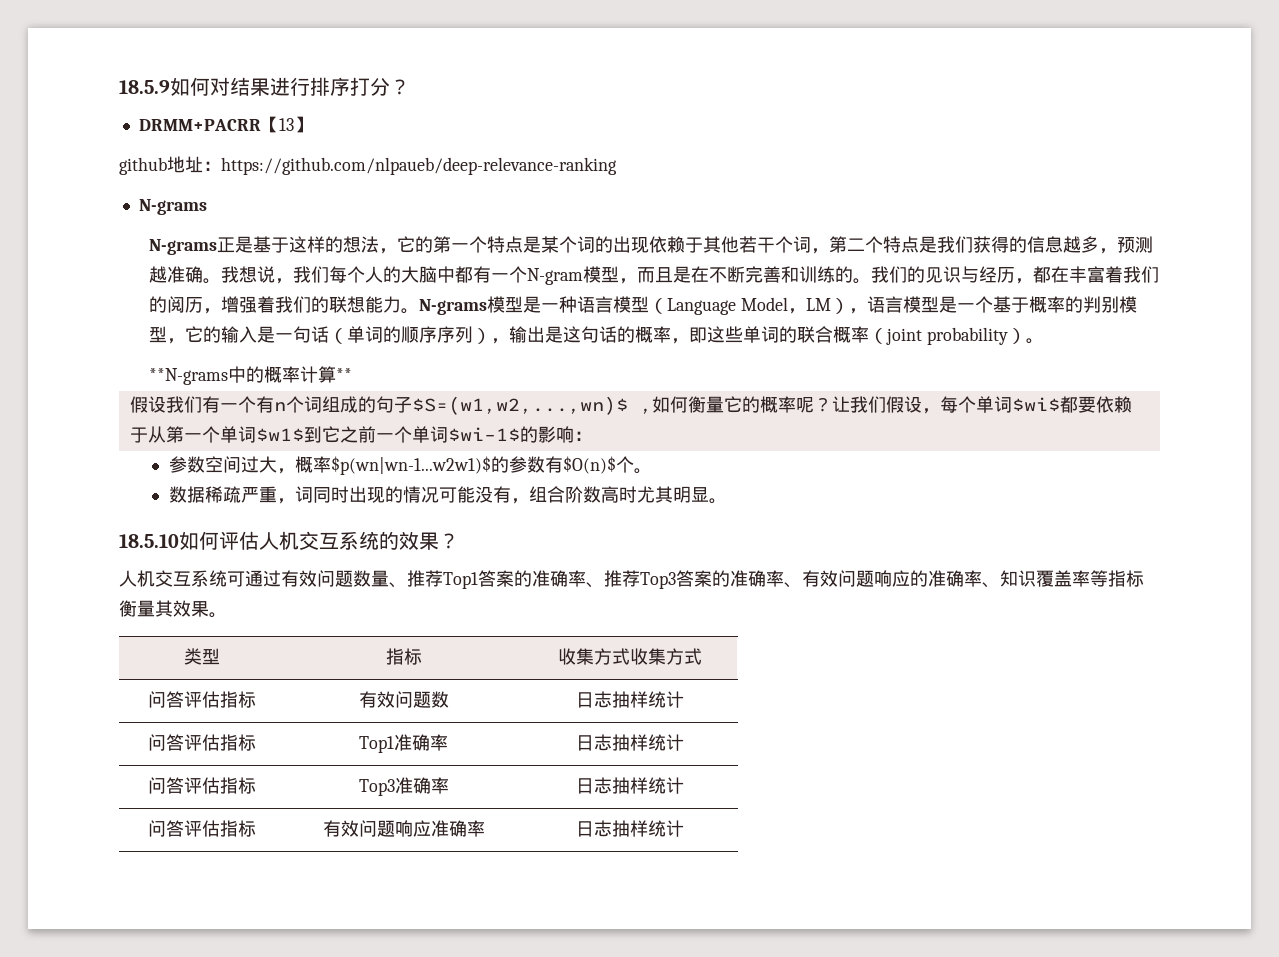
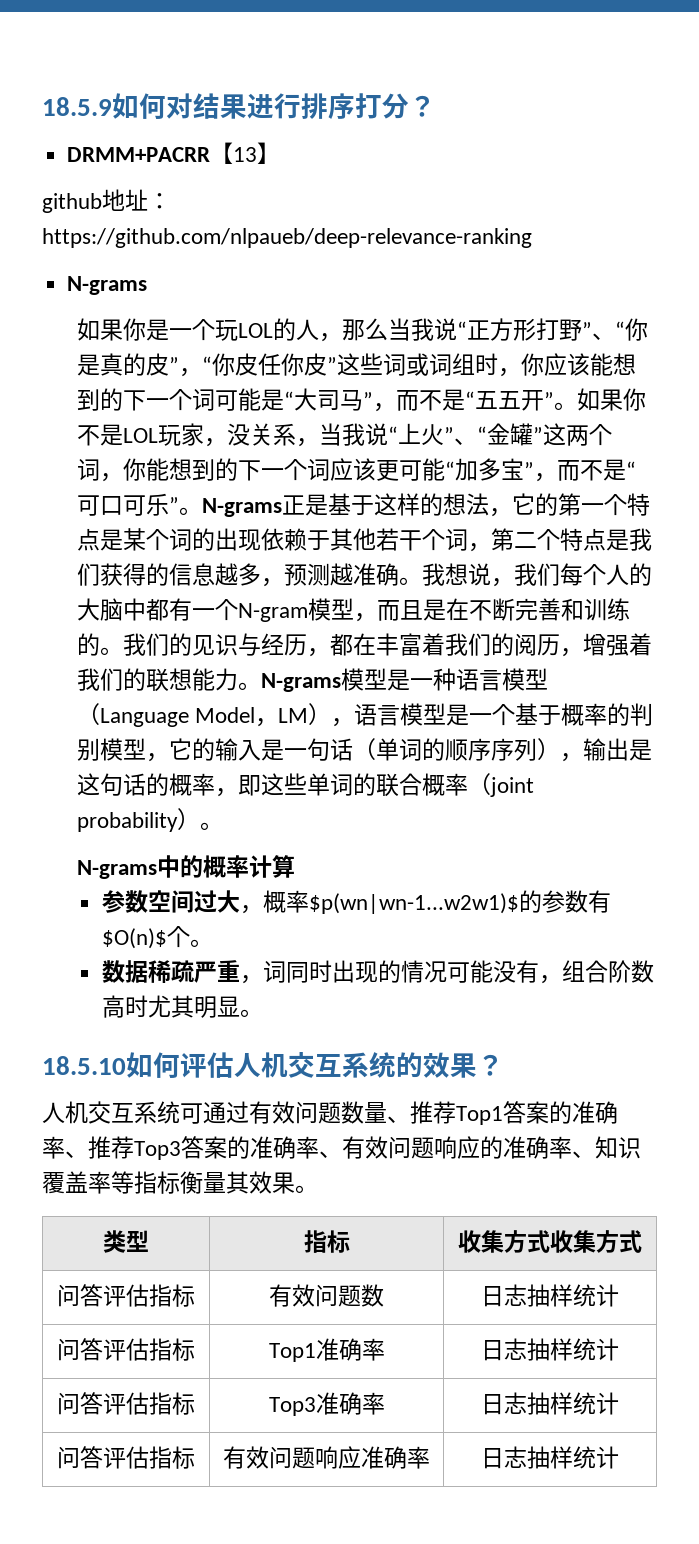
(207, 207) none -> [76,318,648,342] [76,353,636,377] [76,388,646,412] [76,423,612,447] [76,458,636,482] [76,493,202,516] 如果你是一个玩LOL的人，那么当我说“正方形打野”、“你是真的皮”，“你皮任你皮”这些词或词组时，你应该能想到的下一个词可能是“大司马”，而不是“五五开”。如果你不是LOL玩家，没关系，当我说“上火”、“金罐”这两个词，你能想到的下一个词应该更可能“加多宝”，而不是“可口可乐”。
[148,368,228,385] **N-grams -> [76,860,157,879] N-grams
[335,368,352,381] [129,396,1132,415] [129,426,592,443] ** // 假设我们有一个有n个词组成的句子$S=(w1,w2,...,wn)$ ,如何衡量它的概率呢？让我们假设，每个单词$wi$都要依赖于从第一个单词$w1$到它之前一个单词$wi−1$的影响： -> (295, 866) none

